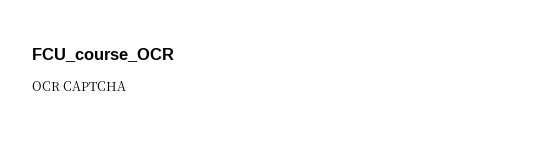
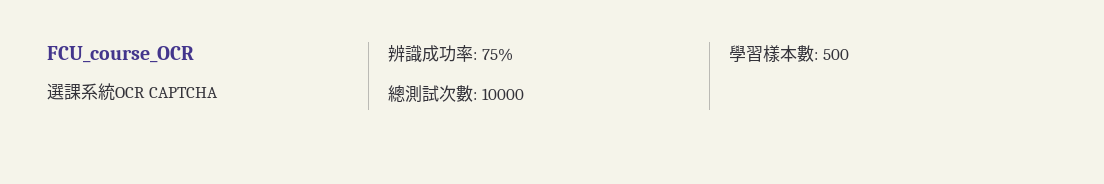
(174, 55) none -> [47,83,115,101] 選課系統
(127, 86) none -> [388,45,513,63] [388,85,524,103] [729,45,849,62] // 辨識成功率: 75% // 總測試次數: 10000 // 學習樣本數: 500

